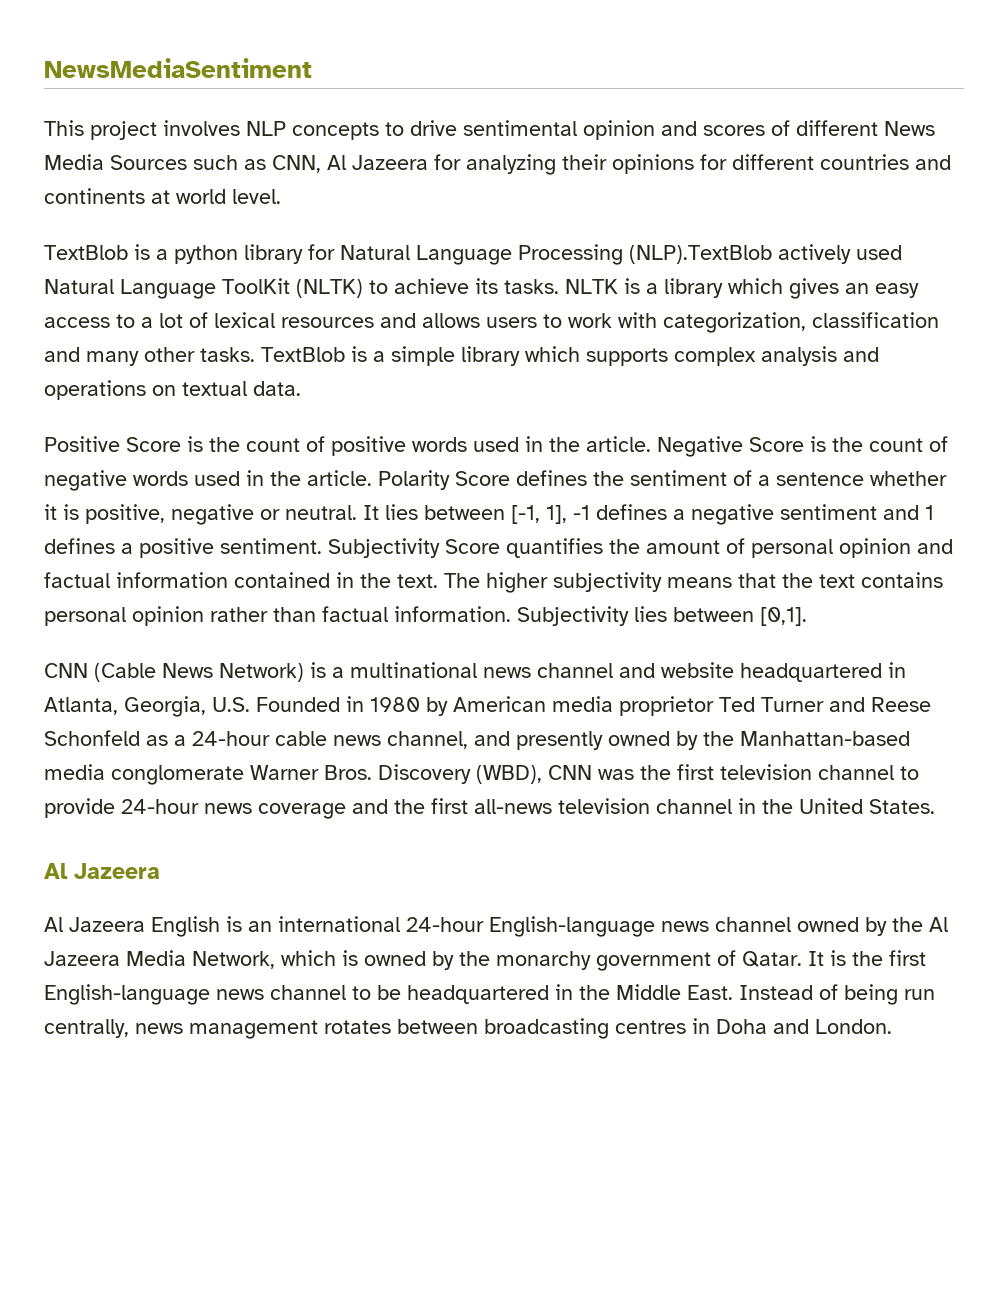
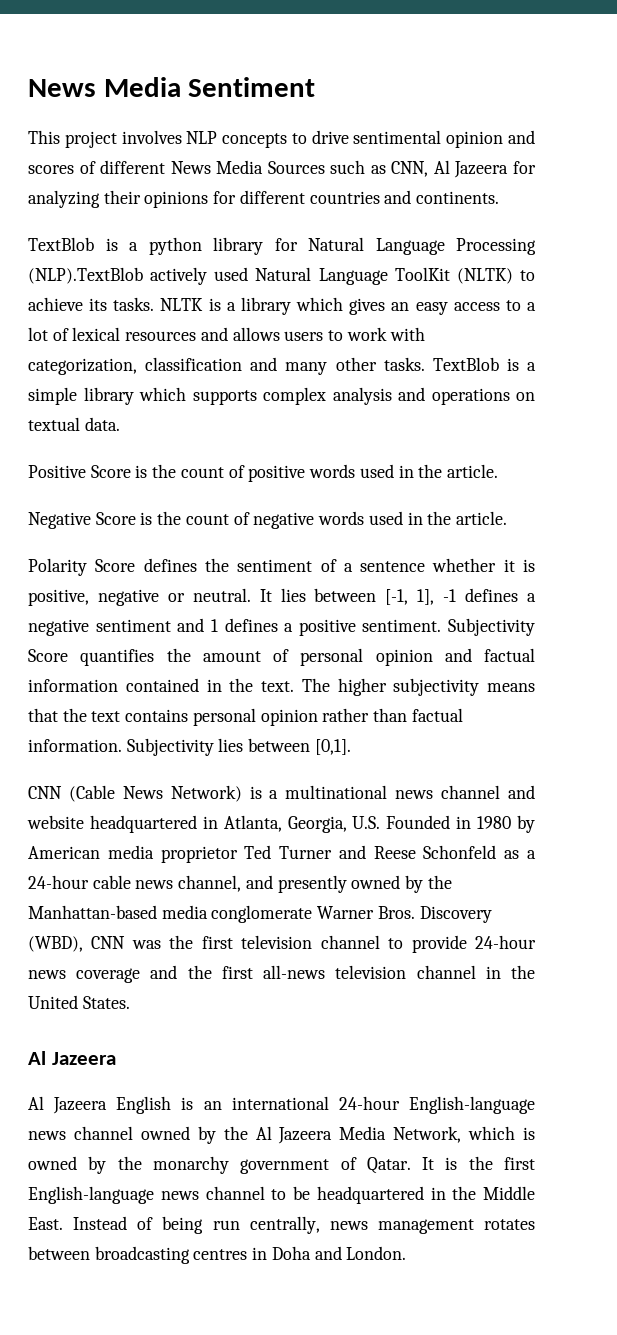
[44,58,312,78] NewsMediaSentiment -> [28,77,316,97] News Media Sentiment
[44,188,281,204] continents at world level. -> [416,191,500,204] continents.
(651, 444) none -> (498, 471) //
(372, 478) none -> (507, 518) //

